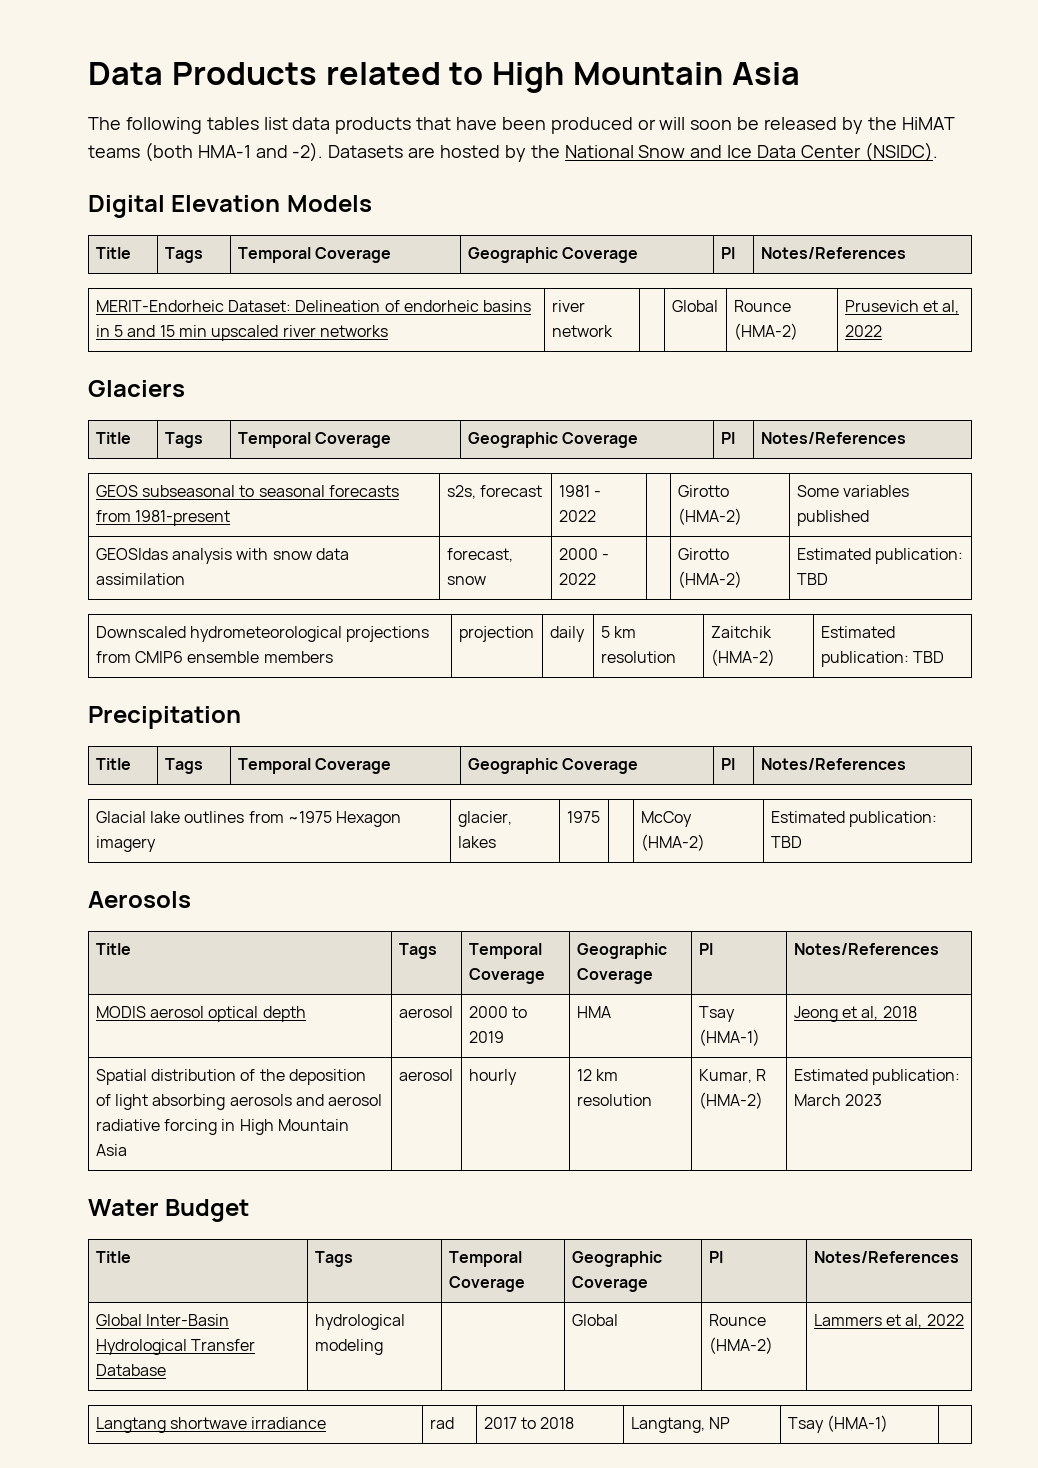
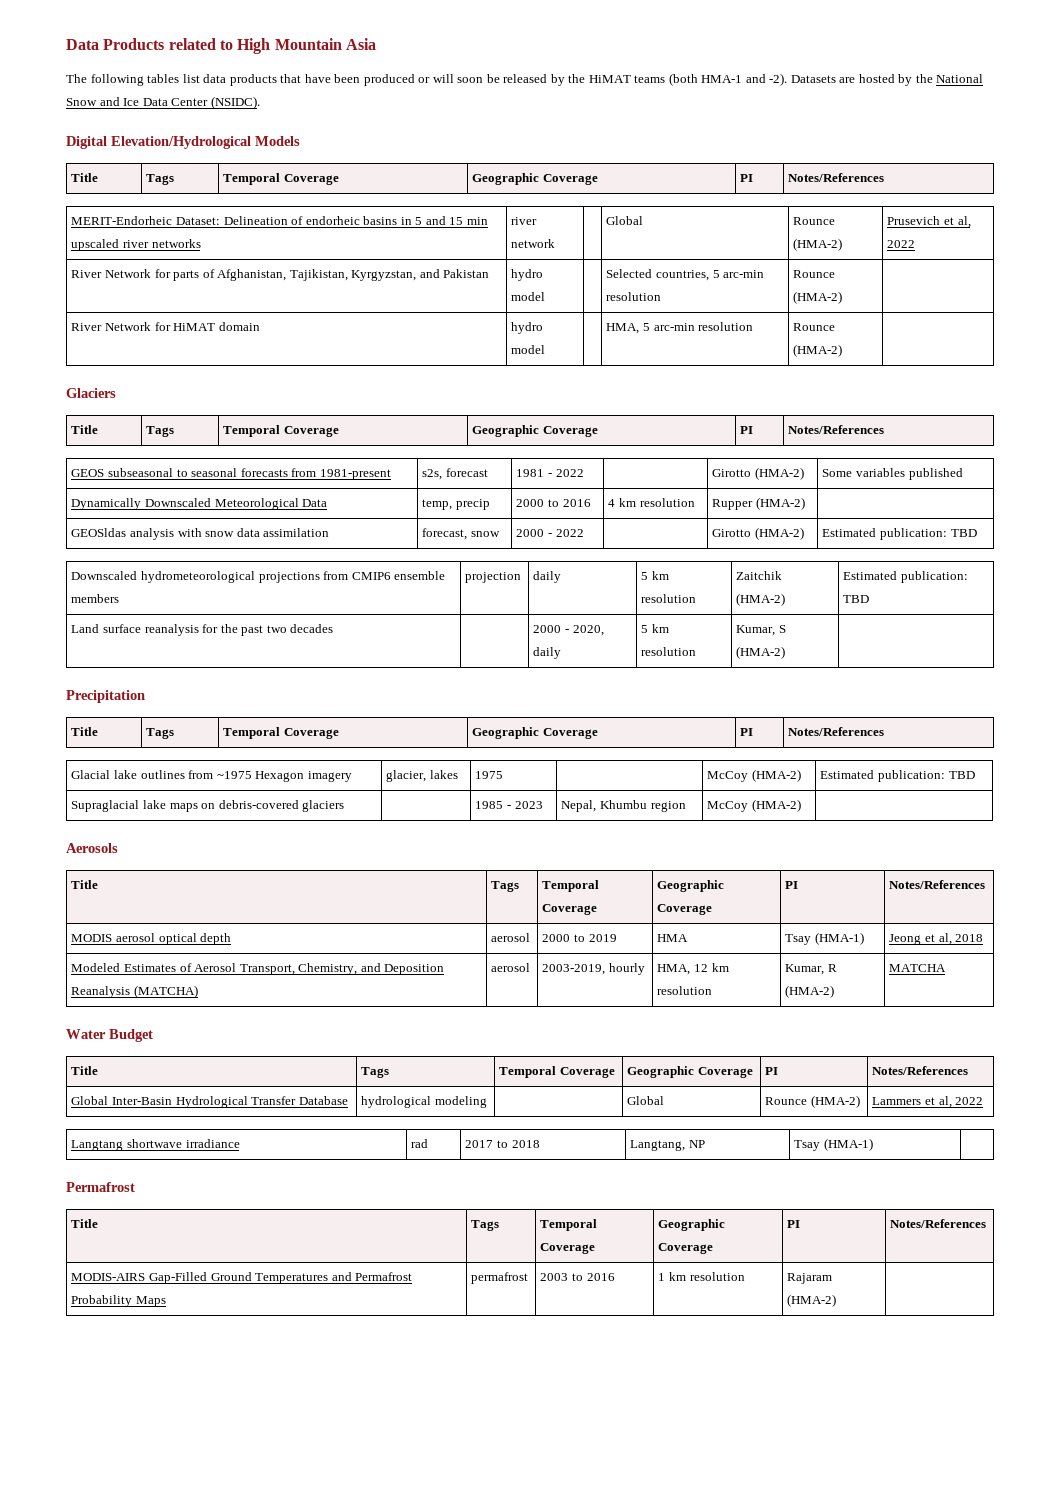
[171,195,281,212] Elevation -> [111,136,251,149] Elevation/Hydrological
(882, 331) none -> [71,269,490,281] [511,269,544,281] [511,292,546,301] [606,269,765,281] [606,292,662,301] [793,270,836,278] [793,291,843,304] [71,322,260,331] [511,322,544,334] [511,345,546,354] [606,322,754,334] [793,323,836,331] [793,344,843,357] // River Network for parts of Afghanistan, Tajikistan, Kyrgyzstan, and Pakistan | hydro model | | Selected countries, 5 arc-min resolution | Rounce (HMA-2) | // River Network for HiMAT domain | hydro model | | HMA, 5 arc-min resolution | Rounce (HMA-2) |
(869, 518) none -> [71,498,328,510] [422,499,490,510] [516,499,591,507] [608,498,695,507] [712,497,805,510] // Dynamically Downscaled Meteorological Data | temp, precip | 2000 to 2016 | 4 km resolution | Rupper (HMA-2) |
(945, 657) none -> [71,624,334,636] [533,625,604,636] [533,647,562,659] [641,624,669,633] [641,647,697,656] [736,625,786,636] [736,646,786,659] // Land surface reanalysis for the past two decades | | 2000 - 2020, daily | 5 km resolution | Kumar, S (HMA-2) |
(802, 842) none -> [71,800,345,812] [475,801,543,809] [561,800,686,812] [707,799,801,812] // Supraglacial lake maps on debris-covered glaciers | | 1985 - 2023 | Nepal, Khumbu region | McCoy (HMA-2) |
[95,1069,366,1085] [95,1094,383,1110] [95,1119,349,1135] [95,1144,127,1156] [398,1069,453,1081] Spatial distribution of the deposition of light absorbing aerosols and aerosol radiative forcing in High Mountain Asia | aerosol | -> [71,963,445,975] [71,985,198,998] [491,963,531,972] [542,964,606,975] Modeled Estimates of Aerosol Transport, Chemistry, and Deposition Reanalysis (MATCHA) | aerosol | 2003-2019,
(517, 1077) none -> [657,964,691,975] HMA,
[793,1069,961,1085] [793,1094,883,1106] Estimated publication: March 2023 -> [889,964,947,972] MATCHA
(889, 1423) none -> [66,1182,135,1192] [71,1219,99,1228] [471,1220,500,1231] [540,1219,598,1231] [540,1243,596,1254] [658,1219,726,1231] [658,1243,714,1254] [787,1220,801,1228] [890,1219,987,1228] [71,1272,413,1284] [71,1295,166,1307] [471,1272,529,1284] [540,1273,615,1281] [658,1272,745,1281] [787,1273,833,1284] [787,1294,837,1307] // Permafrost // Title | Tags | Temporal Coverage | Geographic Coverage | PI | Notes/References // MODIS-AIRS Gap-Filled Ground Temperatures and Permafrost Probability Maps | permafrost | 2003 to 2016 | 1 km resolution | Rajaram (HMA-2) |

